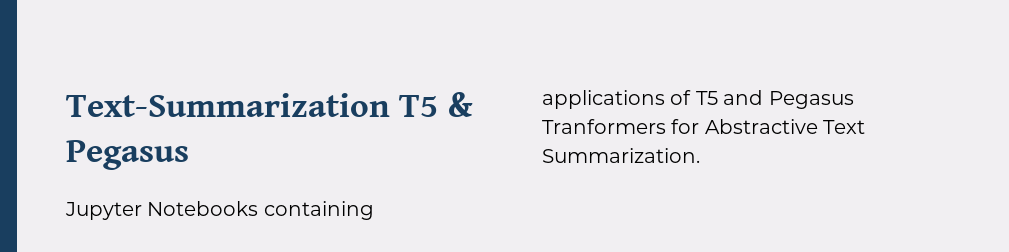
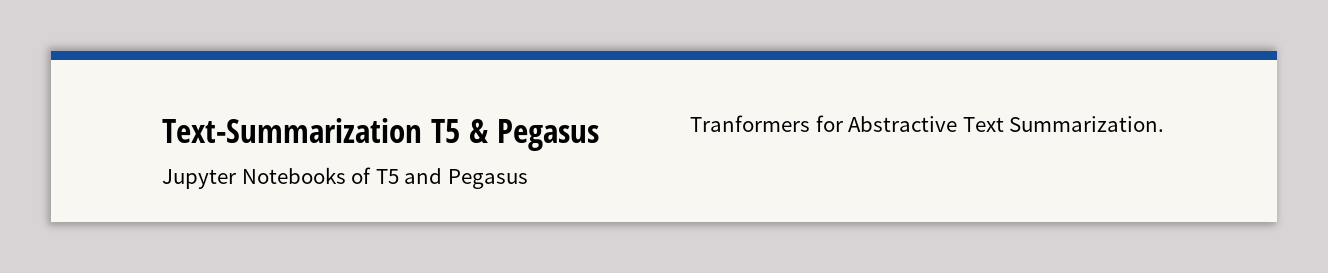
[263,201,374,220] [542,90,665,109] containing applications -> (346, 175) none

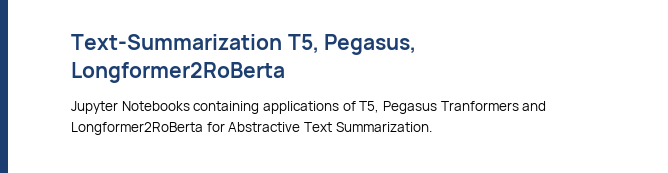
[430,119,599,151] T5 & Pegasus -> [287,34,417,55] [71,62,285,83] T5, Pegasus, Longformer2RoBerta
[351,167,528,189] [690,115,810,132] of T5 and Pegasus Tranformers -> [193,101,547,114] [71,122,203,135] containing applications of T5, Pegasus Tranformers and Longformer2RoBerta

